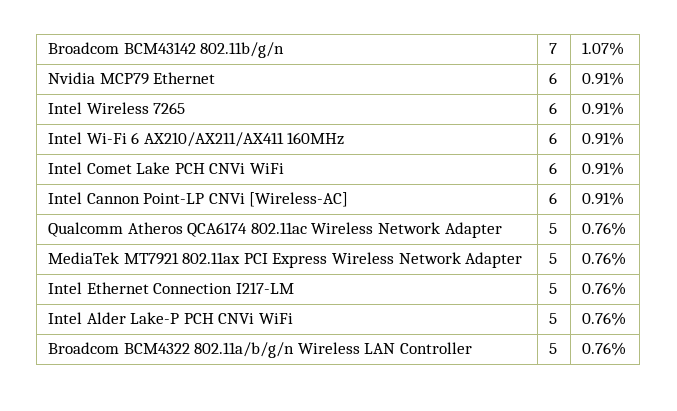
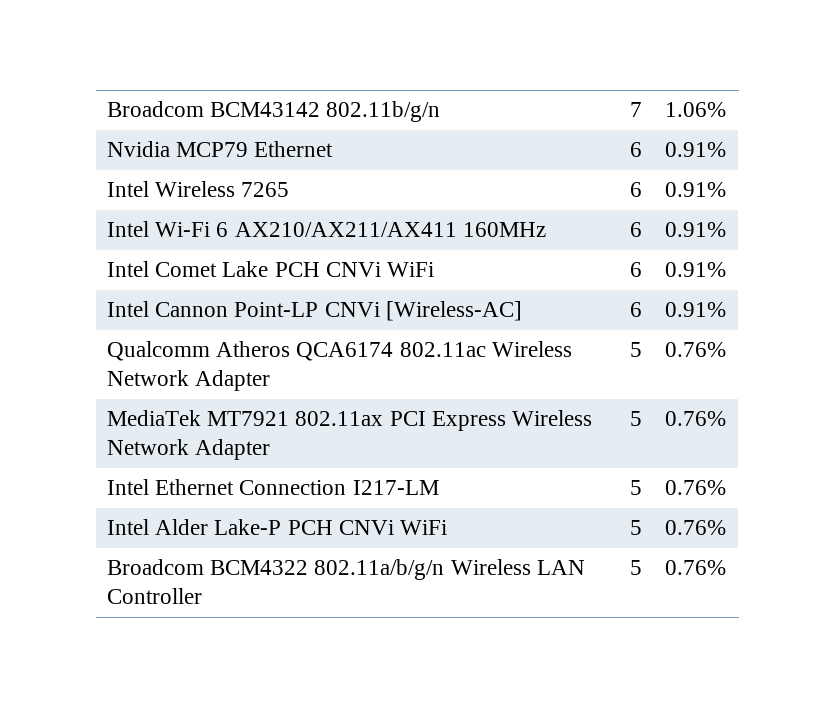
[582,42,625,56] 1.07% -> [664,102,726,117] 1.06%

